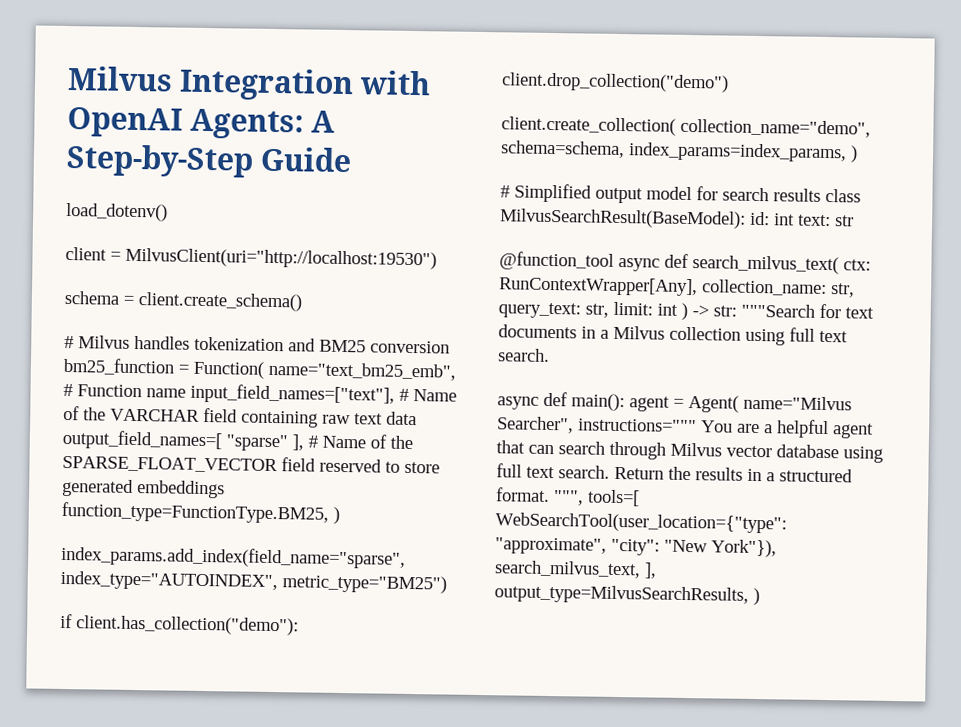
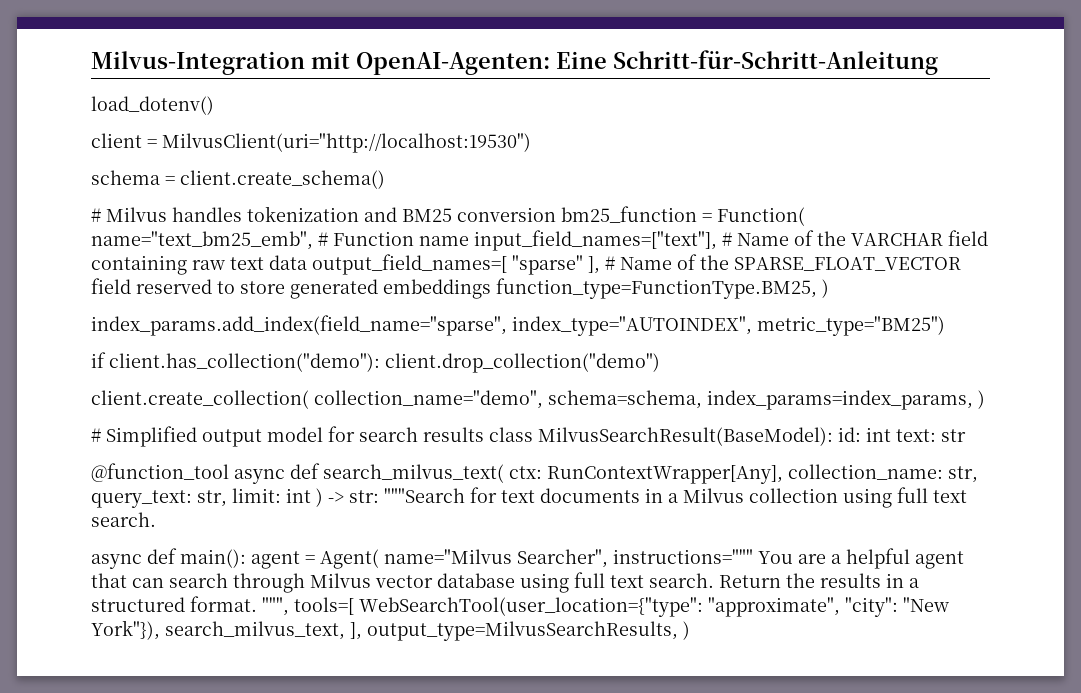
[67,65,432,102] [67,106,336,140] [66,143,353,178] Milvus Integration with OpenAI Agents: A Step-by-Step Guide -> [91,50,938,75] Milvus-Integration mit OpenAI-Agenten: Eine Schritt-für-Schritt-Anleitung

